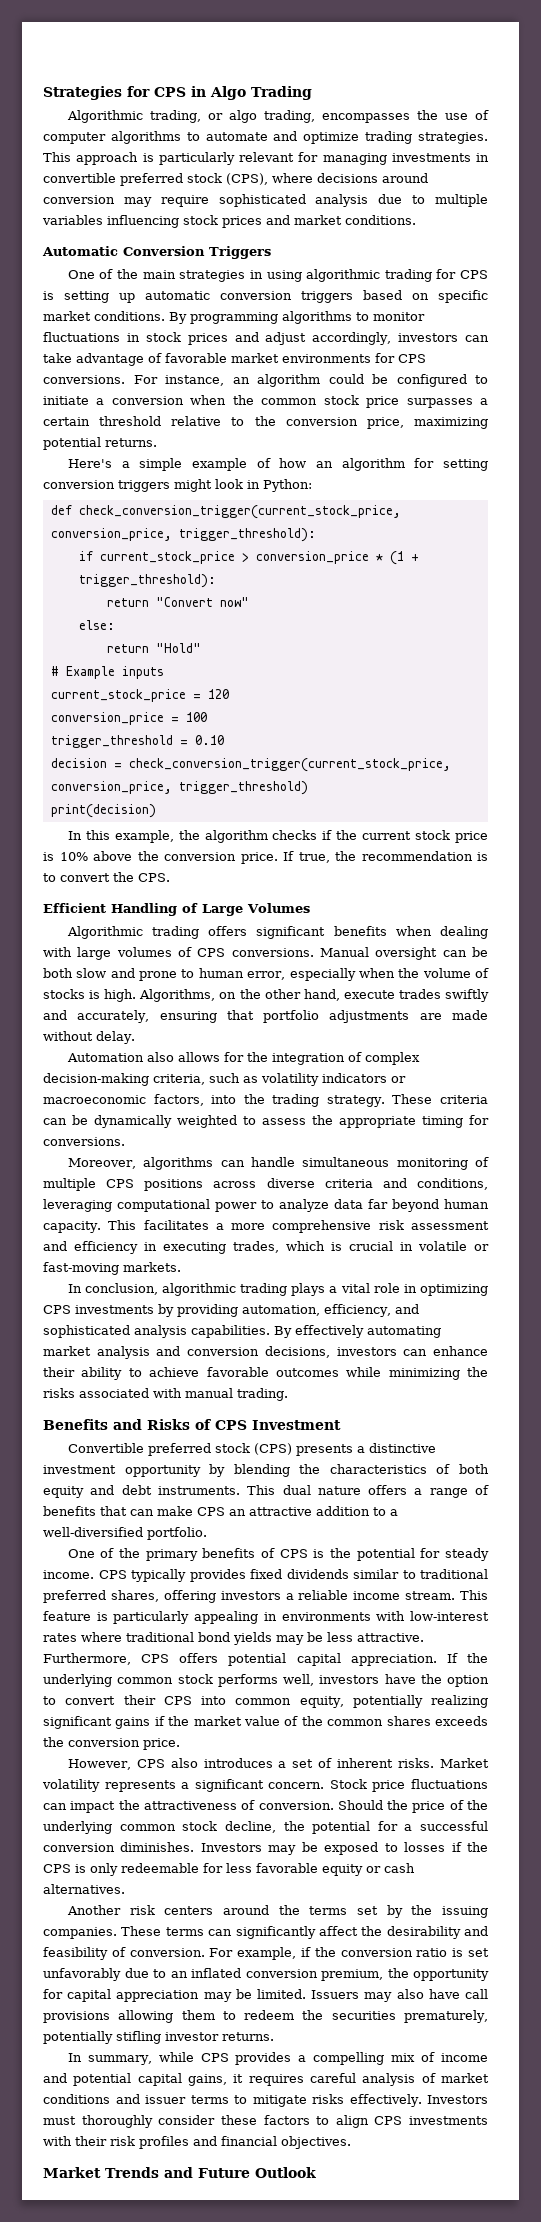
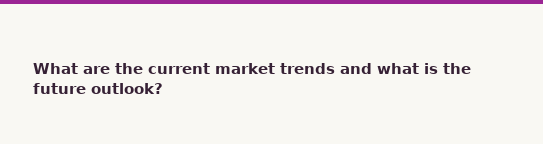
[43,86,312,100] [66,110,490,123] [43,131,488,144] [43,152,489,165] [43,173,428,186] [43,194,488,207] [42,215,416,228] [42,246,271,259] [67,269,488,282] [43,290,488,303] [43,311,425,324] [43,332,489,345] [43,353,426,366] [43,374,488,387] [43,395,489,408] [43,416,488,429] [43,437,157,450] [67,458,489,471] [43,479,312,492] [50,505,401,519] [50,528,316,542] [78,551,419,565] [78,574,216,588] [106,597,249,607] [78,620,115,630] [106,643,201,653] [50,666,164,679] [50,689,229,702] [50,712,207,725] [50,735,224,748] [50,758,451,772] [50,781,308,795] [50,804,156,818] [67,830,488,843] [43,851,488,864] [43,872,170,882] [43,903,310,916] [66,926,489,939] [43,947,488,960] [43,968,489,981] [43,989,490,1002] [43,1010,488,1023] [43,1031,135,1044] [66,1052,420,1065] [43,1073,406,1086] [43,1094,489,1107] [43,1115,489,1128] [43,1137,125,1146] [67,1157,490,1170] [43,1178,489,1191] [43,1199,489,1212] [43,1220,489,1233] [43,1241,489,1254] [43,1262,181,1275] [67,1283,489,1296] [43,1304,419,1317] [43,1325,441,1338] [43,1346,489,1359] [43,1367,488,1380] [43,1388,288,1401] [43,1419,341,1430] [67,1443,436,1456] [43,1464,489,1477] [43,1485,490,1498] [43,1506,398,1516] [43,1527,207,1540] [67,1548,489,1561] [43,1569,488,1582] [43,1590,488,1603] [43,1611,490,1624] [43,1632,424,1645] [43,1653,489,1666] [43,1674,489,1687] [43,1695,488,1708] [43,1716,488,1729] [43,1737,180,1750] [67,1758,489,1770] [42,1779,488,1792] [43,1800,489,1813] [43,1821,488,1834] [43,1842,489,1855] [43,1863,415,1876] [43,1884,125,1894] [66,1905,489,1918] [43,1926,488,1939] [43,1947,490,1960] [43,1968,489,1981] [43,1989,488,2002] [43,2010,489,2023] [43,2031,274,2044] [67,2052,488,2065] [43,2073,489,2086] [43,2094,488,2107] [43,2115,488,2128] [43,2136,351,2149] [43,2167,316,2178] Strategies for CPS in Algo Trading // Algorithmic trading, or algo trading, encompasses the use of computer algorithms to automate and optimize trading strategies. This approach is particularly relevant for managing investments in convertible preferred stock (CPS), where decisions around conversion may require sophisticated analysis due to multiple variables influencing stock prices and market conditions. // Automatic Conversion Triggers // One of the main strategies in using algorithmic trading for CPS is setting up automatic conversion triggers based on specific market conditions. By programming algorithms to monitor fluctuations in stock prices and adjust accordingly, investors can take advantage of favorable market environments for CPS conversions. For instance, an algorithm could be configured to initiate a conversion when the common stock price surpasses a certain threshold relative to the conversion price, maximizing potential returns. // Here's a simple example of how an algorithm for setting conversion triggers might look in Python: // def check_conversion_trigger(current_stock_price, conversion_price, trigger_threshold): // if current_stock_price > conversion_price * (1 + trigger_threshold): // return "Convert now" // else: // return "Hold" // # Example inputs // current_stock_price = 120 // conversion_price = 100 // trigger_threshold = 0.10 // decision = check_conversion_trigger(current_stock_price, conversion_price, trigger_threshold) // print(decision) // In this example, the algorithm checks if the current stock price is 10% above the conversion price. If true, the recommendation is to convert the CPS. // Efficient Handling of Large Volumes // Algorithmic trading offers significant benefits when dealing with large volumes of CPS conversions. Manual oversight can be both slow and prone to human error, especially when the volume of stocks is high. Algorithms, on the other hand, execute trades swiftly and accurately, ensuring that portfolio adjustments are made without delay. // Automation also allows for the integration of complex decision-making criteria, such as volatility indicators or macroeconomic factors, into the trading strategy. These criteria can be dynamically weighted to assess the appropriate timing for conversions. // Moreover, algorithms can handle simultaneous monitoring of multiple CPS positions across diverse criteria and conditions, leveraging computational power to analyze data far beyond human capacity. This facilitates a more comprehensive risk assessment and efficiency in executing trades, which is crucial in volatile or fast-moving markets. // In conclusion, algorithmic trading plays a vital role in optimizing CPS investments by providing automation, efficiency, and sophisticated analysis capabilities. By effectively automating market analysis and conversion decisions, investors can enhance their ability to achieve favorable outcomes while minimizing the risks associated with manual trading. // Benefits and Risks of CPS Investment // Convertible preferred stock (CPS) presents a distinctive investment opportunity by blending the characteristics of both equity and debt instruments. This dual nature offers a range of benefits that can make CPS an attractive addition to a well-diversified portfolio. // One of the primary benefits of CPS is the potential for steady income. CPS typically provides fixed dividends similar to traditional preferred shares, offering investors a reliable income stream. This feature is particularly appealing in environments with low-interest rates where traditional bond yields may be less attractive. Furthermore, CPS offers potential capital appreciation. If the underlying common stock performs well, investors have the option to convert their CPS into common equity, potentially realizing significant gains if the market value of the common shares exceeds the conversion price. // However, CPS also introduces a set of inherent risks. Market volatility represents a significant concern. Stock price fluctuations can impact the attractiveness of conversion. Should the price of the underlying common stock decline, the potential for a successful conversion diminishes. Investors may be exposed to losses if the CPS is only redeemable for less favorable equity or cash alternatives. // Another risk centers around the terms set by the issuing companies. These terms can significantly affect the desirability and feasibility of conversion. For example, if the conversion ratio is set unfavorably due to an inflated conversion premium, the opportunity for capital appreciation may be limited. Issuers may also have call provisions allowing them to redeem the securities prematurely, potentially stifling investor returns. // In summary, while CPS provides a compelling mix of income and potential capital gains, it requires careful analysis of market conditions and issuer terms to mitigate risks effectively. Investors must thoroughly consider these factors to align CPS investments with their risk profiles and financial objectives. // Market Trends and Future Outlook -> [33,63,471,74] [33,83,163,94] What are the current market trends and what is the future outlook?

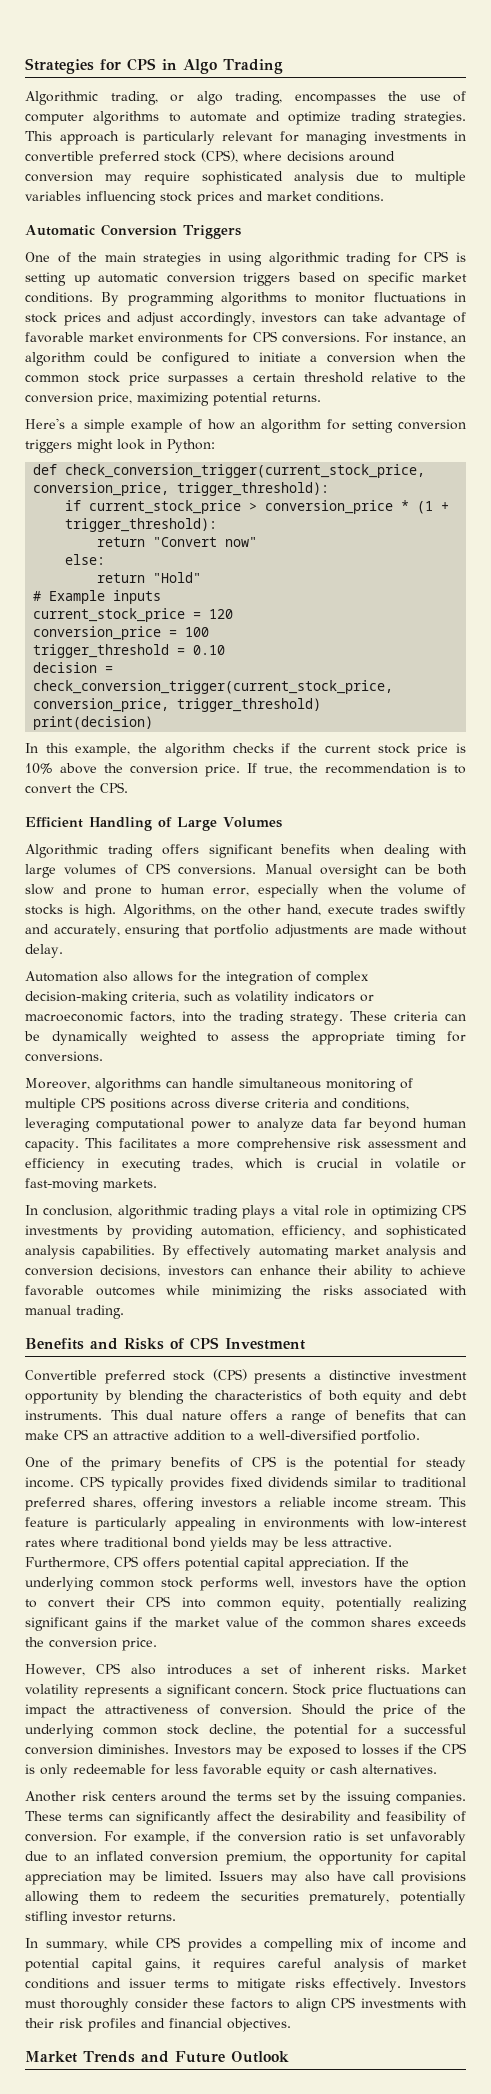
[33,63,471,74] [33,83,163,94] What are the current market trends and what is the future outlook? -> [25,58,283,74] [25,91,466,105] [25,111,466,125] [25,131,466,145] [25,150,395,165] [25,171,466,185] [25,191,384,205] [25,224,241,239] [25,251,466,266] [25,272,467,286] [25,292,466,306] [25,312,466,326] [25,331,466,344] [25,352,467,366] [25,372,466,386] [25,392,321,406] [25,418,466,433] [25,439,215,453] [33,464,426,478] [33,482,330,496] [65,500,450,514] [65,518,218,532] [97,537,258,547] [65,554,106,565] [97,572,202,583] [33,590,162,604] [33,608,234,622] [33,626,210,640] [33,644,226,658] [33,662,114,673] [33,680,394,694] [33,698,322,712] [33,716,154,730] [25,743,467,757] [25,763,466,777] [25,782,128,794] [25,817,282,831] [25,844,467,858] [25,863,467,878] [25,884,467,898] [25,904,466,918] [25,924,467,938] [25,944,63,958] [25,971,369,985] [25,991,374,1005] [25,1011,466,1025] [24,1031,466,1045] [25,1051,103,1062] [25,1078,413,1092] [25,1097,409,1112] [25,1118,466,1132] [25,1138,467,1152] [25,1158,466,1172] [25,1178,157,1192] [25,1204,467,1219] [25,1225,467,1239] [25,1245,468,1259] [25,1265,466,1279] [25,1285,467,1299] [25,1305,124,1319] [25,1337,305,1350] [25,1369,467,1384] [25,1390,467,1404] [25,1410,466,1424] [25,1429,420,1444] [25,1456,467,1471] [25,1476,466,1491] [25,1497,466,1511] [25,1517,467,1531] [25,1537,392,1551] [25,1556,409,1571] [25,1577,466,1591] [25,1596,467,1611] [25,1617,466,1631] [25,1637,157,1651] [25,1663,467,1676] [25,1683,466,1698] [25,1703,466,1718] [25,1724,466,1738] [25,1743,467,1758] [25,1764,437,1778] [25,1791,467,1805] [25,1811,467,1825] [25,1831,466,1845] [25,1851,466,1865] [25,1871,466,1885] [25,1891,466,1905] [25,1911,176,1925] [25,1937,467,1952] [25,1958,467,1972] [25,1978,466,1992] [25,1997,468,2012] [25,2018,291,2032] [25,2051,289,2063] Strategies for CPS in Algo Trading // Algorithmic trading, or algo trading, encompasses the use of computer algorithms to automate and optimize trading strategies. This approach is particularly relevant for managing investments in convertible preferred stock (CPS), where decisions around conversion may require sophisticated analysis due to multiple variables influencing stock prices and market conditions. // Automatic Conversion Triggers // One of the main strategies in using algorithmic trading for CPS is setting up automatic conversion triggers based on specific market conditions. By programming algorithms to monitor fluctuations in stock prices and adjust accordingly, investors can take advantage of favorable market environments for CPS conversions. For instance, an algorithm could be configured to initiate a conversion when the common stock price surpasses a certain threshold relative to the conversion price, maximizing potential returns. // Here's a simple example of how an algorithm for setting conversion triggers might look in Python: // def check_conversion_trigger(current_stock_price, conversion_price, trigger_threshold): // if current_stock_price > conversion_price * (1 + trigger_threshold): // return "Convert now" // else: // return "Hold" // # Example inputs // current_stock_price = 120 // conversion_price = 100 // trigger_threshold = 0.10 // decision = check_conversion_trigger(current_stock_price, conversion_price, trigger_threshold) // print(decision) // In this example, the algorithm checks if the current stock price is 10% above the conversion price. If true, the recommendation is to convert the CPS. // Efficient Handling of Large Volumes // Algorithmic trading offers significant benefits when dealing with large volumes of CPS conversions. Manual oversight can be both slow and prone to human error, especially when the volume of stocks is high. Algorithms, on the other hand, execute trades swiftly and accurately, ensuring that portfolio adjustments are made without delay. // Automation also allows for the integration of complex decision-making criteria, such as volatility indicators or macroeconomic factors, into the trading strategy. These criteria can be dynamically weighted to assess the appropriate timing for conversions. // Moreover, algorithms can handle simultaneous monitoring of multiple CPS positions across diverse criteria and conditions, leveraging computational power to analyze data far beyond human capacity. This facilitates a more comprehensive risk assessment and efficiency in executing trades, which is crucial in volatile or fast-moving markets. // In conclusion, algorithmic trading plays a vital role in optimizing CPS investments by providing automation, efficiency, and sophisticated analysis capabilities. By effectively automating market analysis and conversion decisions, investors can enhance their ability to achieve favorable outcomes while minimizing the risks associated with manual trading. // Benefits and Risks of CPS Investment // Convertible preferred stock (CPS) presents a distinctive investment opportunity by blending the characteristics of both equity and debt instruments. This dual nature offers a range of benefits that can make CPS an attractive addition to a well-diversified portfolio. // One of the primary benefits of CPS is the potential for steady income. CPS typically provides fixed dividends similar to traditional preferred shares, offering investors a reliable income stream. This feature is particularly appealing in environments with low-interest rates where traditional bond yields may be less attractive. Furthermore, CPS offers potential capital appreciation. If the underlying common stock performs well, investors have the option to convert their CPS into common equity, potentially realizing significant gains if the market value of the common shares exceeds the conversion price. // However, CPS also introduces a set of inherent risks. Market volatility represents a significant concern. Stock price fluctuations can impact the attractiveness of conversion. Should the price of the underlying common stock decline, the potential for a successful conversion diminishes. Investors may be exposed to losses if the CPS is only redeemable for less favorable equity or cash alternatives. // Another risk centers around the terms set by the issuing companies. These terms can significantly affect the desirability and feasibility of conversion. For example, if the conversion ratio is set unfavorably due to an inflated conversion premium, the opportunity for capital appreciation may be limited. Issuers may also have call provisions allowing them to redeem the securities prematurely, potentially stifling investor returns. // In summary, while CPS provides a compelling mix of income and potential capital gains, it requires careful analysis of market conditions and issuer terms to mitigate risks effectively. Investors must thoroughly consider these factors to align CPS investments with their risk profiles and financial objectives. // Market Trends and Future Outlook

